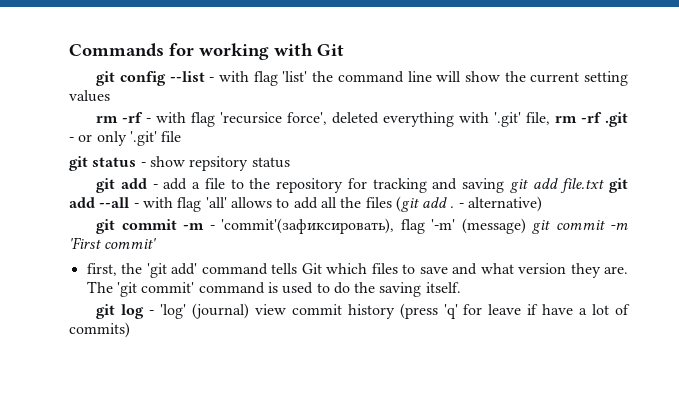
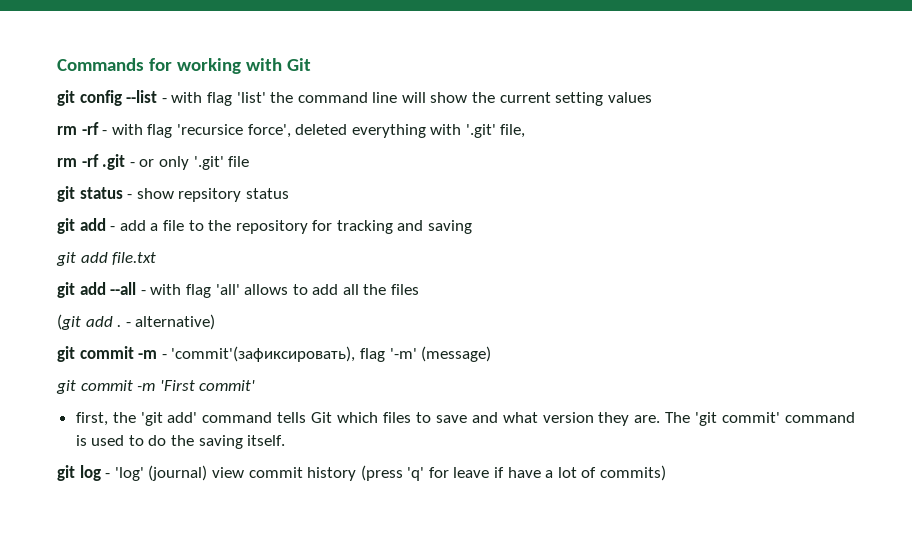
(551, 118) none -> (526, 131) //
(505, 185) none -> (473, 227) //
(605, 185) none -> (157, 258) //
(392, 202) none -> (420, 289) //
(526, 226) none -> (492, 354) //

